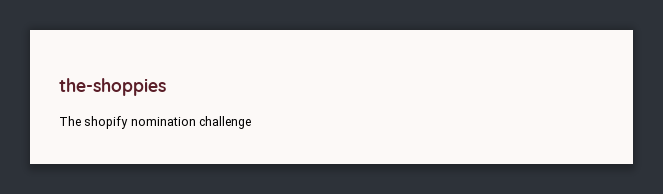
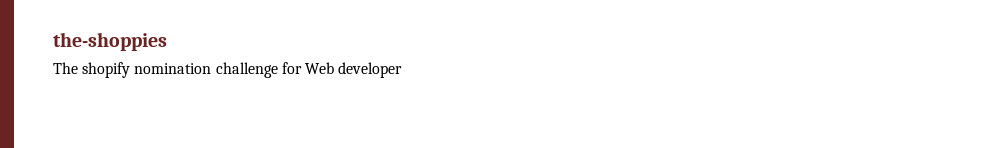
(252, 122) none -> [281,62,403,78] for Web developer

